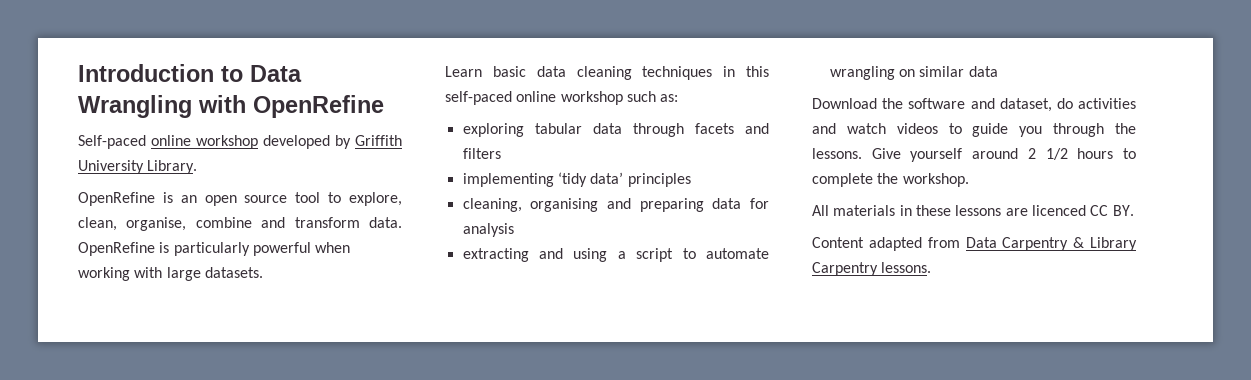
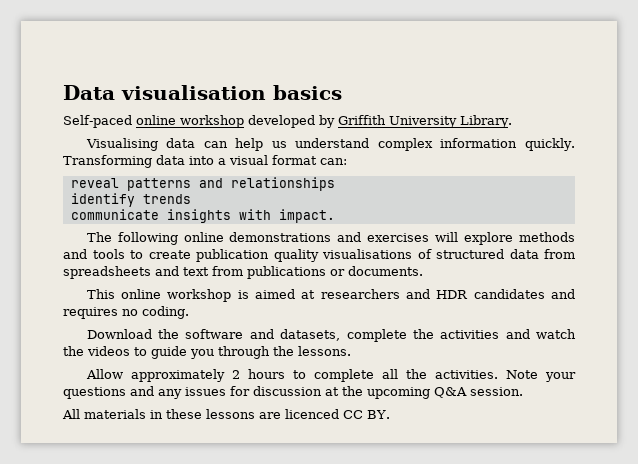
[78,64,302,82] [78,95,384,118] Introduction to Data Wrangling with OpenRefine -> [63,85,342,100] Data visualisation basics
[78,192,402,206] [78,217,403,231] [78,242,351,256] [78,267,263,281] [445,66,769,80] [445,91,679,105] [462,123,769,137] [462,148,501,159] [462,172,691,187] [462,198,769,212] [462,223,514,237] [462,248,769,262] [829,66,998,80] OpenRefine is an open source tool to explore, clean, organise, combine and transform data. OpenRefine is particularly powerful when working with large datasets. // Learn basic data cleaning techniques in this self-paced online workshop such as: // exploring tabular data through facets and filters // implementing ‘tidy data’ principles // cleaning, organising and preparing data for analysis // extracting and using a script to automate wrangling on similar data -> [85,138,576,151] [63,155,347,168] [70,177,335,191] [70,193,191,207] [70,209,335,223] [86,232,575,245] [63,249,575,262] [63,266,423,279] [86,289,575,302] [63,306,189,319] Visualising data can help us understand complex information quickly. Transforming data into a visual format can: // reveal patterns and relationships // identify trends // communicate insights with impact. // The following online demonstrations and exercises will explore methods and tools to create publication quality visualisations of structured data from spreadsheets and text from publications or documents. // This online workshop is aimed at researchers and HDR candidates and requires no coding.
[999,98,1073,112] dataset, do -> [280,329,434,342] datasets, complete the
(886, 128) none -> [63,346,84,356] the
[871,148,1136,162] [812,173,969,187] Give yourself around 2 1/2 hours to complete the workshop. -> [85,369,576,382] [63,386,523,399] // Allow approximately 2 hours to complete all the activities. Note your questions and any issues for discussion at the upcoming Q&A session.
[812,237,1137,251] [812,262,932,276] // Content adapted from Data Carpentry & Library Carpentry lessons. -> (390, 414) none

